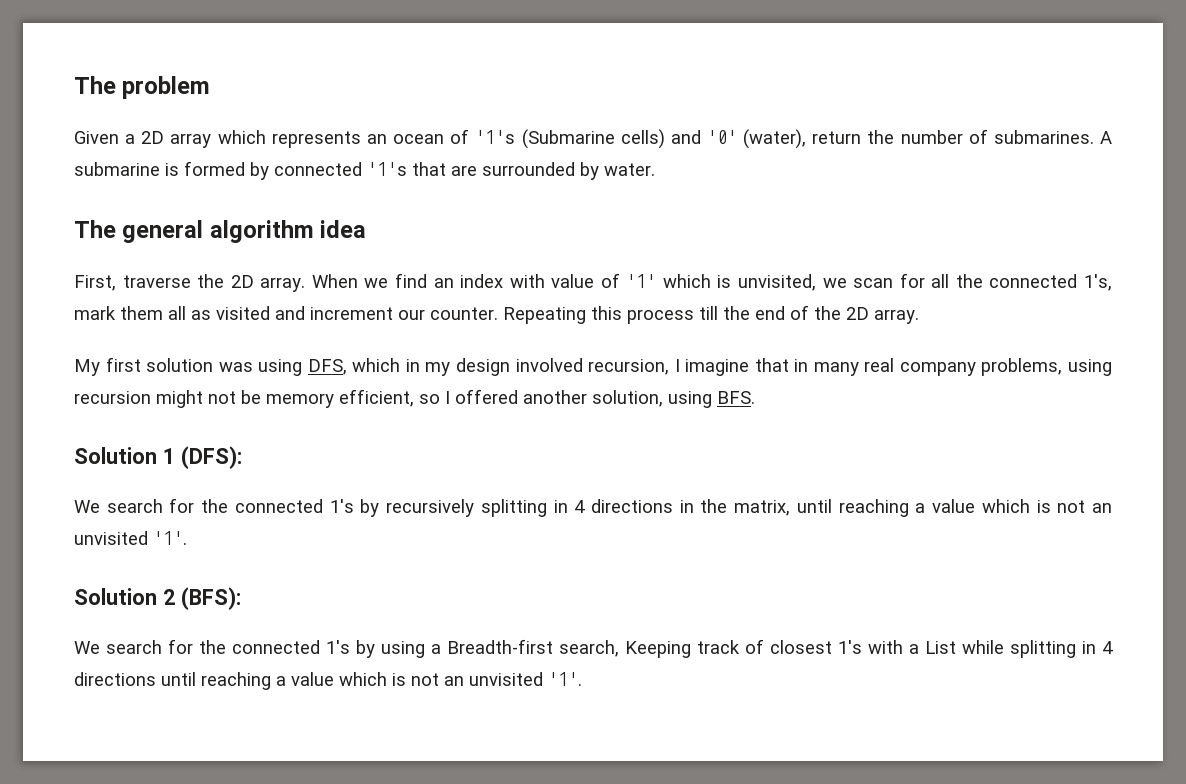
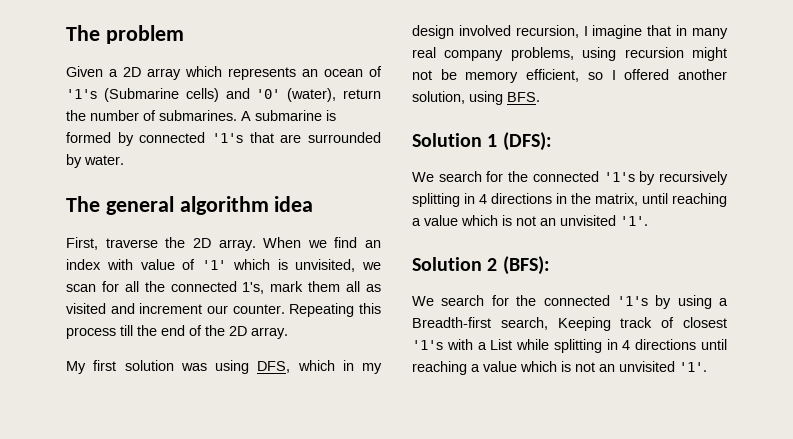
[329,499,354,513] 1's -> [603,172,635,182] '1's
[326,640,350,654] 1's -> [616,296,648,306] '1's
[838,640,862,654] 1's -> [412,340,443,350] '1's

